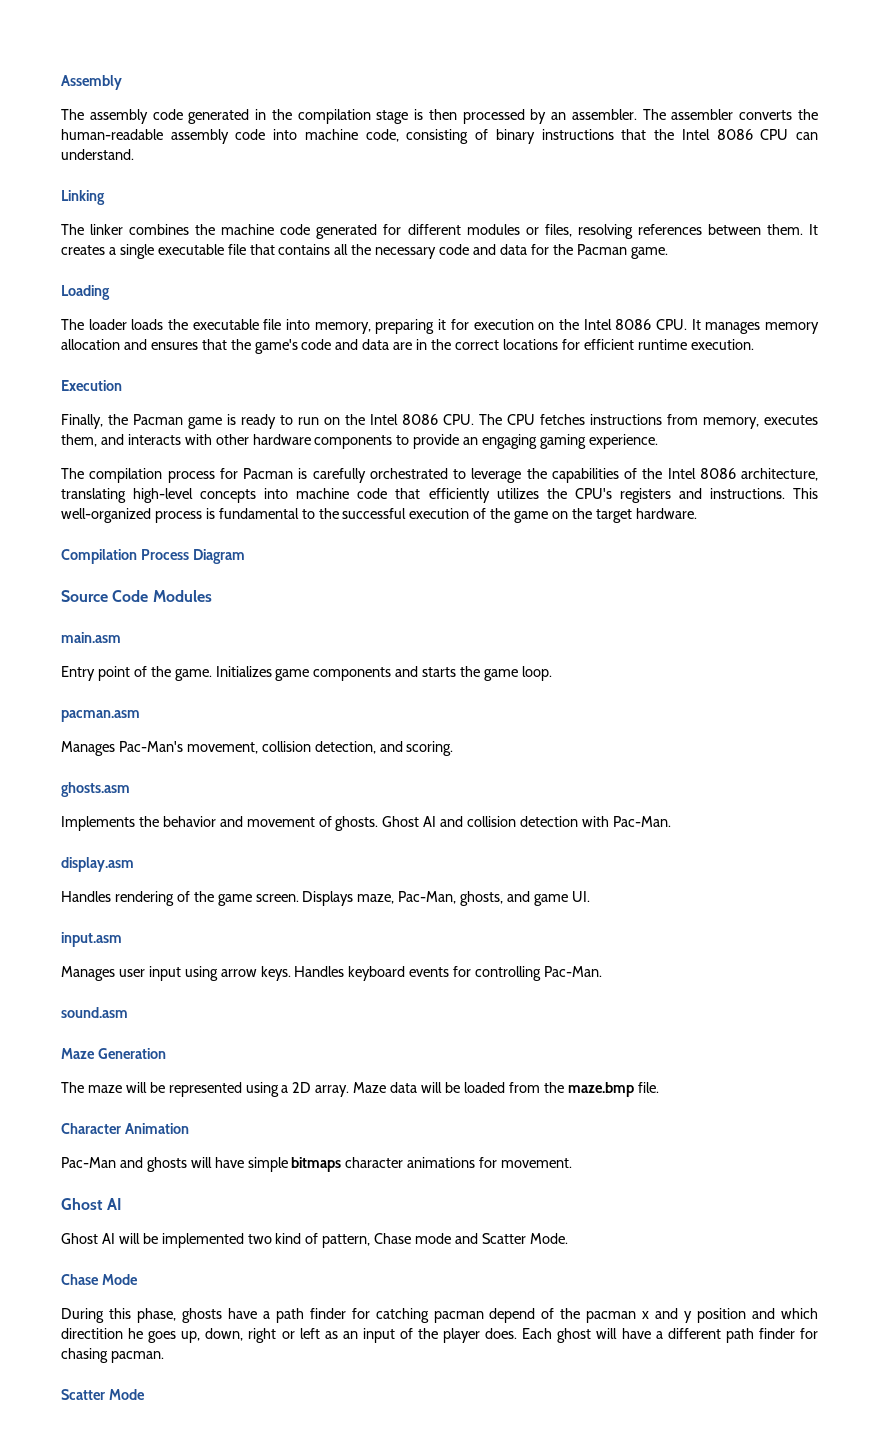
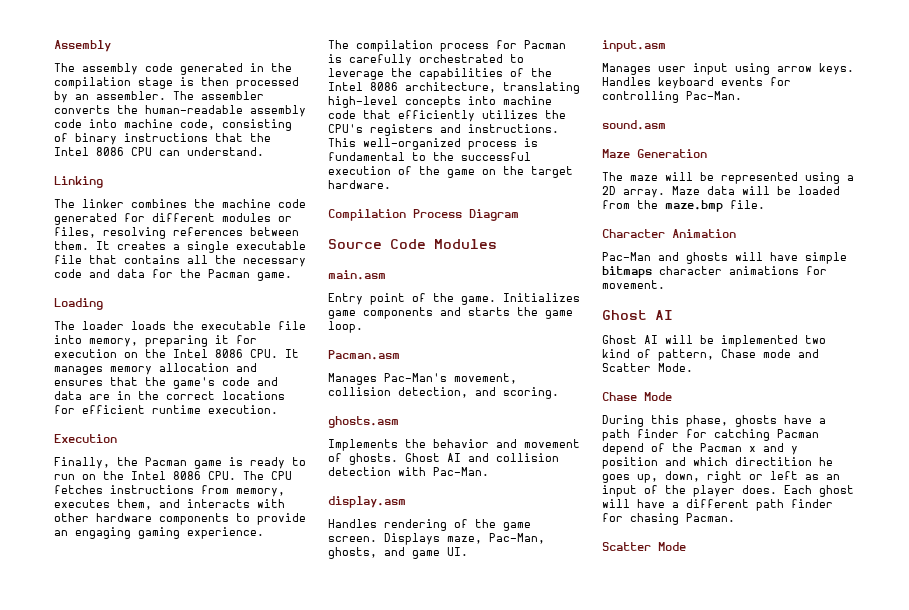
[61,710,140,722] pacman.asm -> [328,350,400,360] Pacman.asm
[433,1311,484,1323] pacman -> [777,429,819,438] Pacman
[586,1311,637,1323] pacman -> [700,443,742,452] Pacman
[110,1351,164,1363] pacman. -> [686,513,735,522] Pacman.

